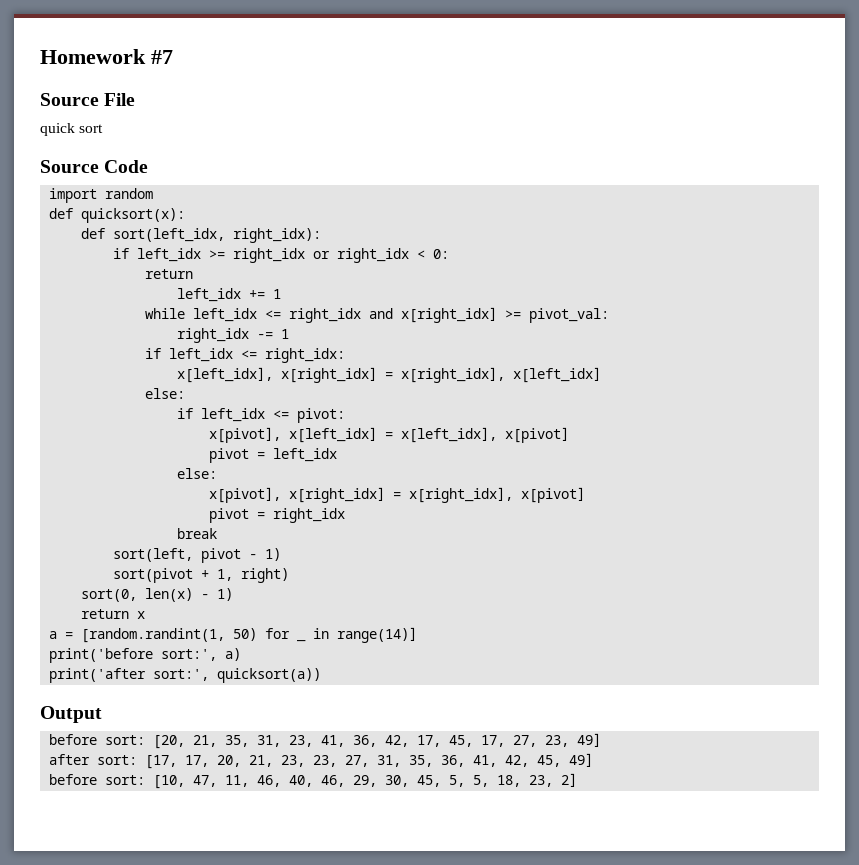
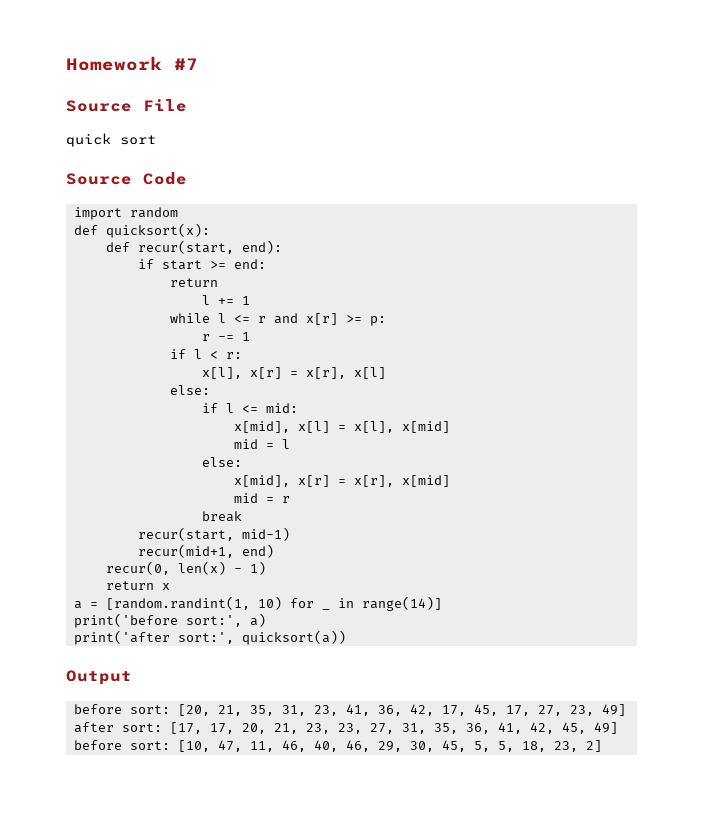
[113,228,322,243] [113,248,450,263] sort(left_idx, right_idx): // if left_idx >= right_idx or right_idx < 0: -> [137,240,282,254] [137,259,266,270] recur(start, end): // if start >= end:
[177,288,242,302] left_idx -> [201,295,210,305] l
[193,307,610,323] [177,328,290,343] [145,348,346,363] [177,367,602,383] [145,388,186,399] [177,408,346,423] [209,427,570,443] [209,448,338,463] [177,468,218,479] [209,487,586,503] [209,508,346,523] [177,528,218,539] [113,548,282,563] [113,568,290,583] [81,589,138,602] left_idx <= right_idx and x[right_idx] >= pivot_val: // right_idx -= 1 // if left_idx <= right_idx: // x[left_idx], x[right_idx] = x[right_idx], x[left_idx] // else: // if left_idx <= pivot: // x[pivot], x[left_idx] = x[left_idx], x[pivot] // pivot = left_idx // else: // x[pivot], x[right_idx] = x[right_idx], x[pivot] // pivot = right_idx // break // sort(left, pivot - 1) // sort(pivot + 1, right) // sort(0, -> [217,313,386,326] [201,332,250,341] [169,349,242,359] [201,367,386,379] [169,385,210,395] [201,403,298,413] [233,421,450,433] [233,439,290,449] [201,457,242,467] [233,475,450,487] [233,493,290,503] [201,511,242,522] [137,527,290,541] [137,544,274,558] [105,561,170,575] l <= r and x[r] >= p: // r -= 1 // if l < r: // x[l], x[r] = x[r], x[l] // else: // if l <= mid: // x[mid], x[l] = x[l], x[mid] // mid = l // else: // x[mid], x[r] = x[r], x[mid] // mid = r // break // recur(start, mid-1) // recur(mid+1, end) // recur(0,
[233,628,258,641] 50) -> [257,596,282,610] 10)

